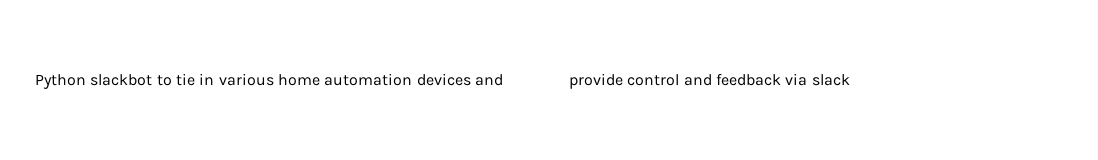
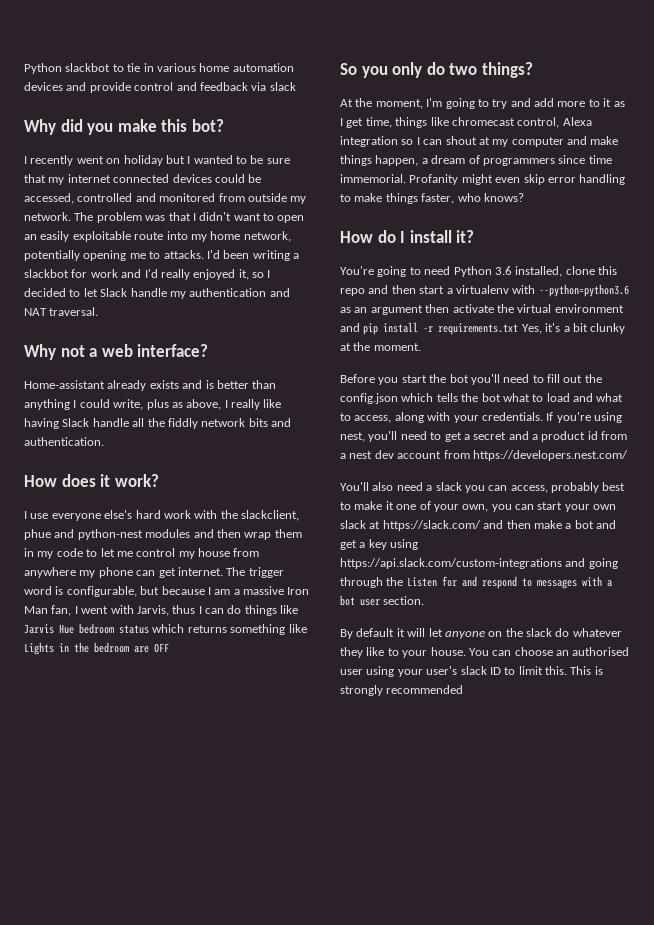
(850, 80) none -> [24,119,224,135] [24,155,290,166] [24,174,262,185] [24,193,307,204] [24,212,305,223] [24,231,291,242] [24,250,299,261] [24,269,271,280] [24,288,290,299] [24,307,99,316] [24,344,209,360] [24,380,277,391] [24,399,282,410] [24,418,291,429] [24,437,104,446] [24,474,159,487] [24,510,299,521] [24,529,302,540] [24,548,260,559] [24,567,284,578] [24,586,310,597] [24,605,299,616] [24,623,307,635] [24,642,169,655] [340,62,533,78] [340,98,625,109] [340,117,592,128] [340,136,619,147] [340,155,612,166] [340,174,626,185] [340,193,524,204] [340,230,475,243] [340,266,617,277] [340,284,629,297] [340,304,624,315] [340,322,626,335] [340,342,421,351] [340,374,602,385] [340,393,624,404] [340,412,622,423] [340,431,628,442] [340,450,628,461] [340,482,626,493] [340,501,617,512] [340,520,616,531] [340,539,419,550] [340,558,618,569] [340,576,612,589] [340,595,425,606] [340,628,622,639] [340,647,630,658] [340,666,603,677] [340,685,464,696] // Why did you make this bot? // I recently went on holiday but I wanted to be sure that my internet connected devices could be accessed, controlled and monitored from outside my network. The problem was that I didn't want to open an easily exploitable route into my home network, potentially opening me to attacks. I'd been writing a slackbot for work and I'd really enjoyed it, so I decided to let Slack handle my authentication and NAT traversal. // Why not a web interface? // Home-assistant already exists and is better than anything I could write, plus as above, I really like having Slack handle all the fiddly network bits and authentication. // How does it work? // I use everyone else's hard work with the slackclient, phue and python-nest modules and then wrap them in my code to let me control my house from anywhere my phone can get internet. The trigger word is configurable, but because I am a massive Iron Man fan, I went with Jarvis, thus I can do things like Jarvis Hue bedroom status which returns something like Lights in the bedroom are OFF // So you only do two things? // At the moment, I'm going to try and add more to it as I get time, things like chromecast control, Alexa integration so I can shout at my computer and make things happen, a dream of programmers since time immemorial. Profanity might even skip error handling to make things faster, who knows? // How do I install it? // You're going to need Python 3.6 installed, clone this repo and then start a virtualenv with --python=python3.6 as an argument then activate the virtual environment and pip install -r requirements.txt Yes, it's a bit clunky at the moment. // Before you start the bot you'll need to fill out the config.json which tells the bot what to load and what to access, along with your credentials. If you're using nest, you'll need to get a secret and a product id from a nest dev account from https://developers.nest.com/ // You'll also need a slack you can access, probably best to make it one of your own, you can start your own slack at https://slack.com/ and then make a bot and get a key using https://api.slack.com/custom-integrations and going through the Listen for and respond to messages with a bot user section. // By default it will let anyone on the slack do whatever they like to your house. You can choose an authorised user using your user's slack ID to limit this. This is strongly recommended

